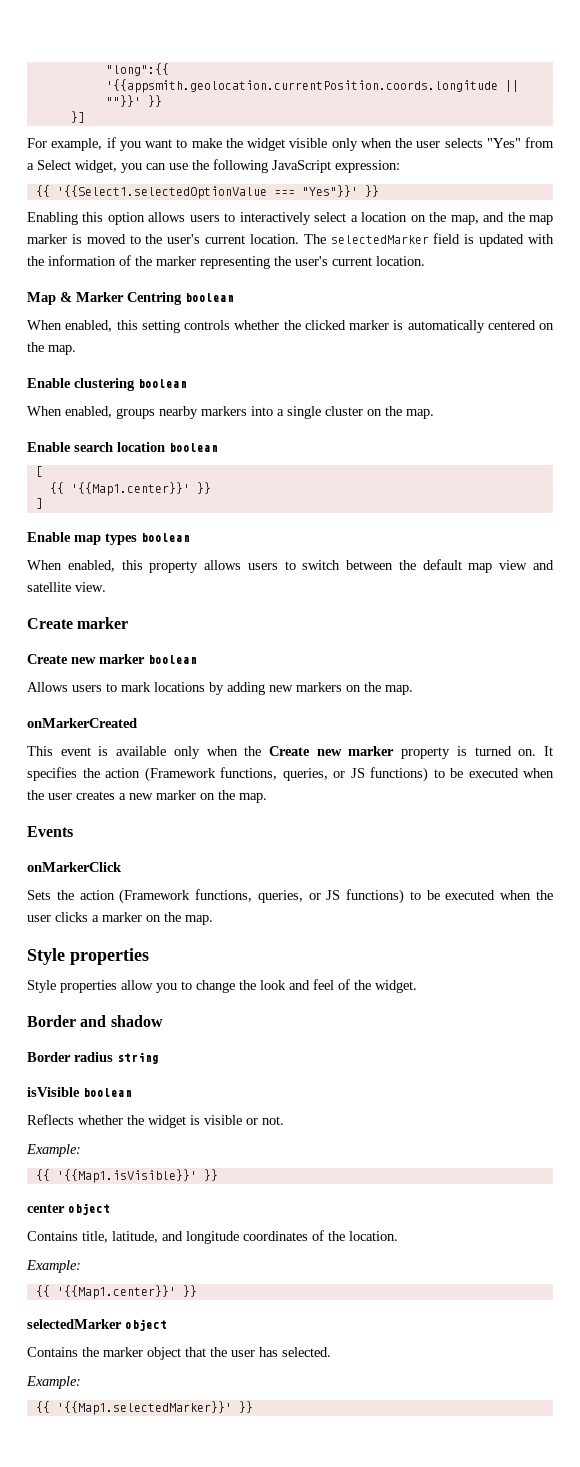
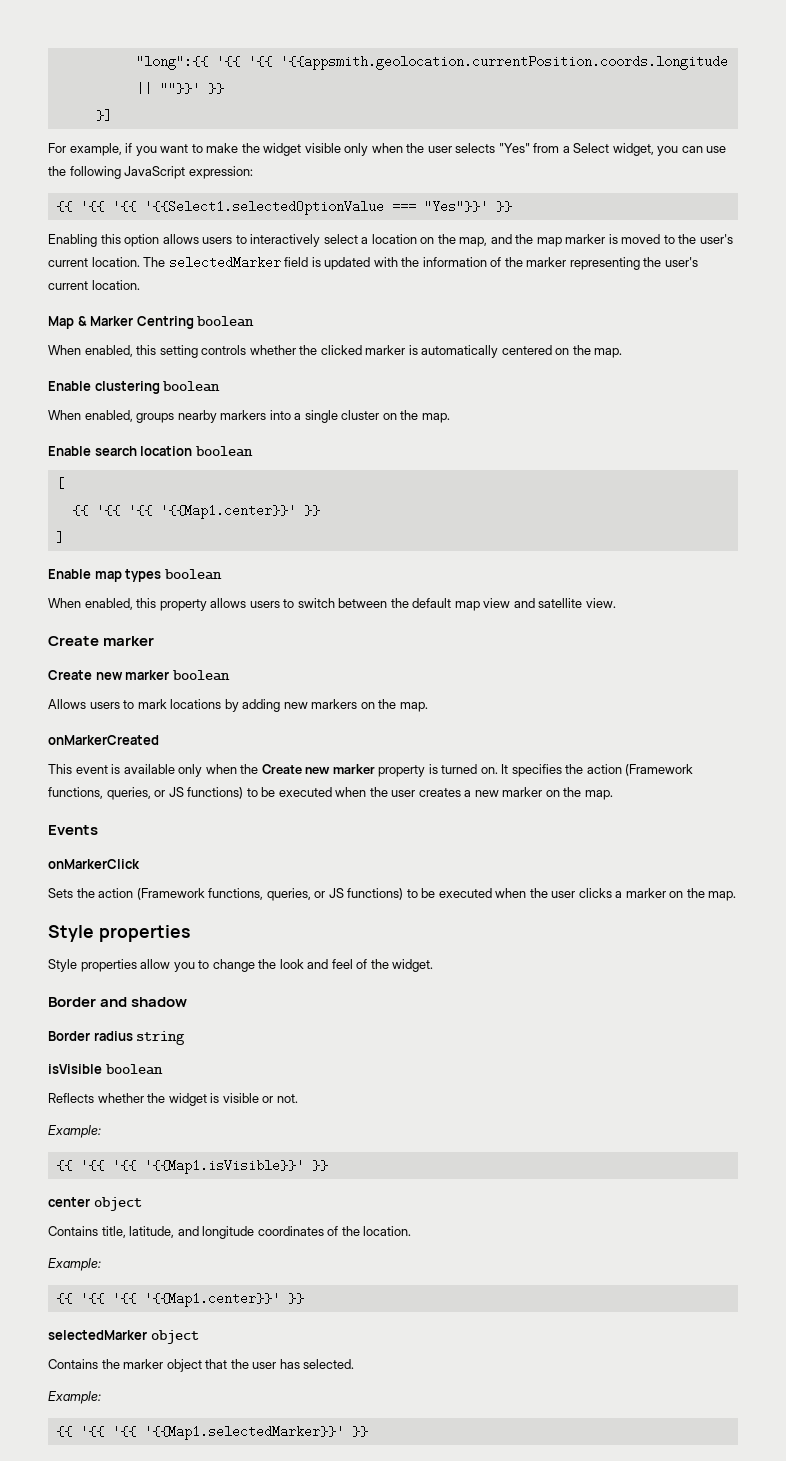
(169, 69) none -> [215,55,272,68] '{{ '{{
(50, 191) none -> [79,200,136,213] '{{ '{{
(64, 488) none -> [95,504,152,517] '{{ '{{
(50, 1175) none -> [79,1159,136,1172] '{{ '{{
(50, 1291) none -> [79,1292,136,1305] '{{ '{{
(50, 1407) none -> [79,1425,136,1438] '{{ '{{

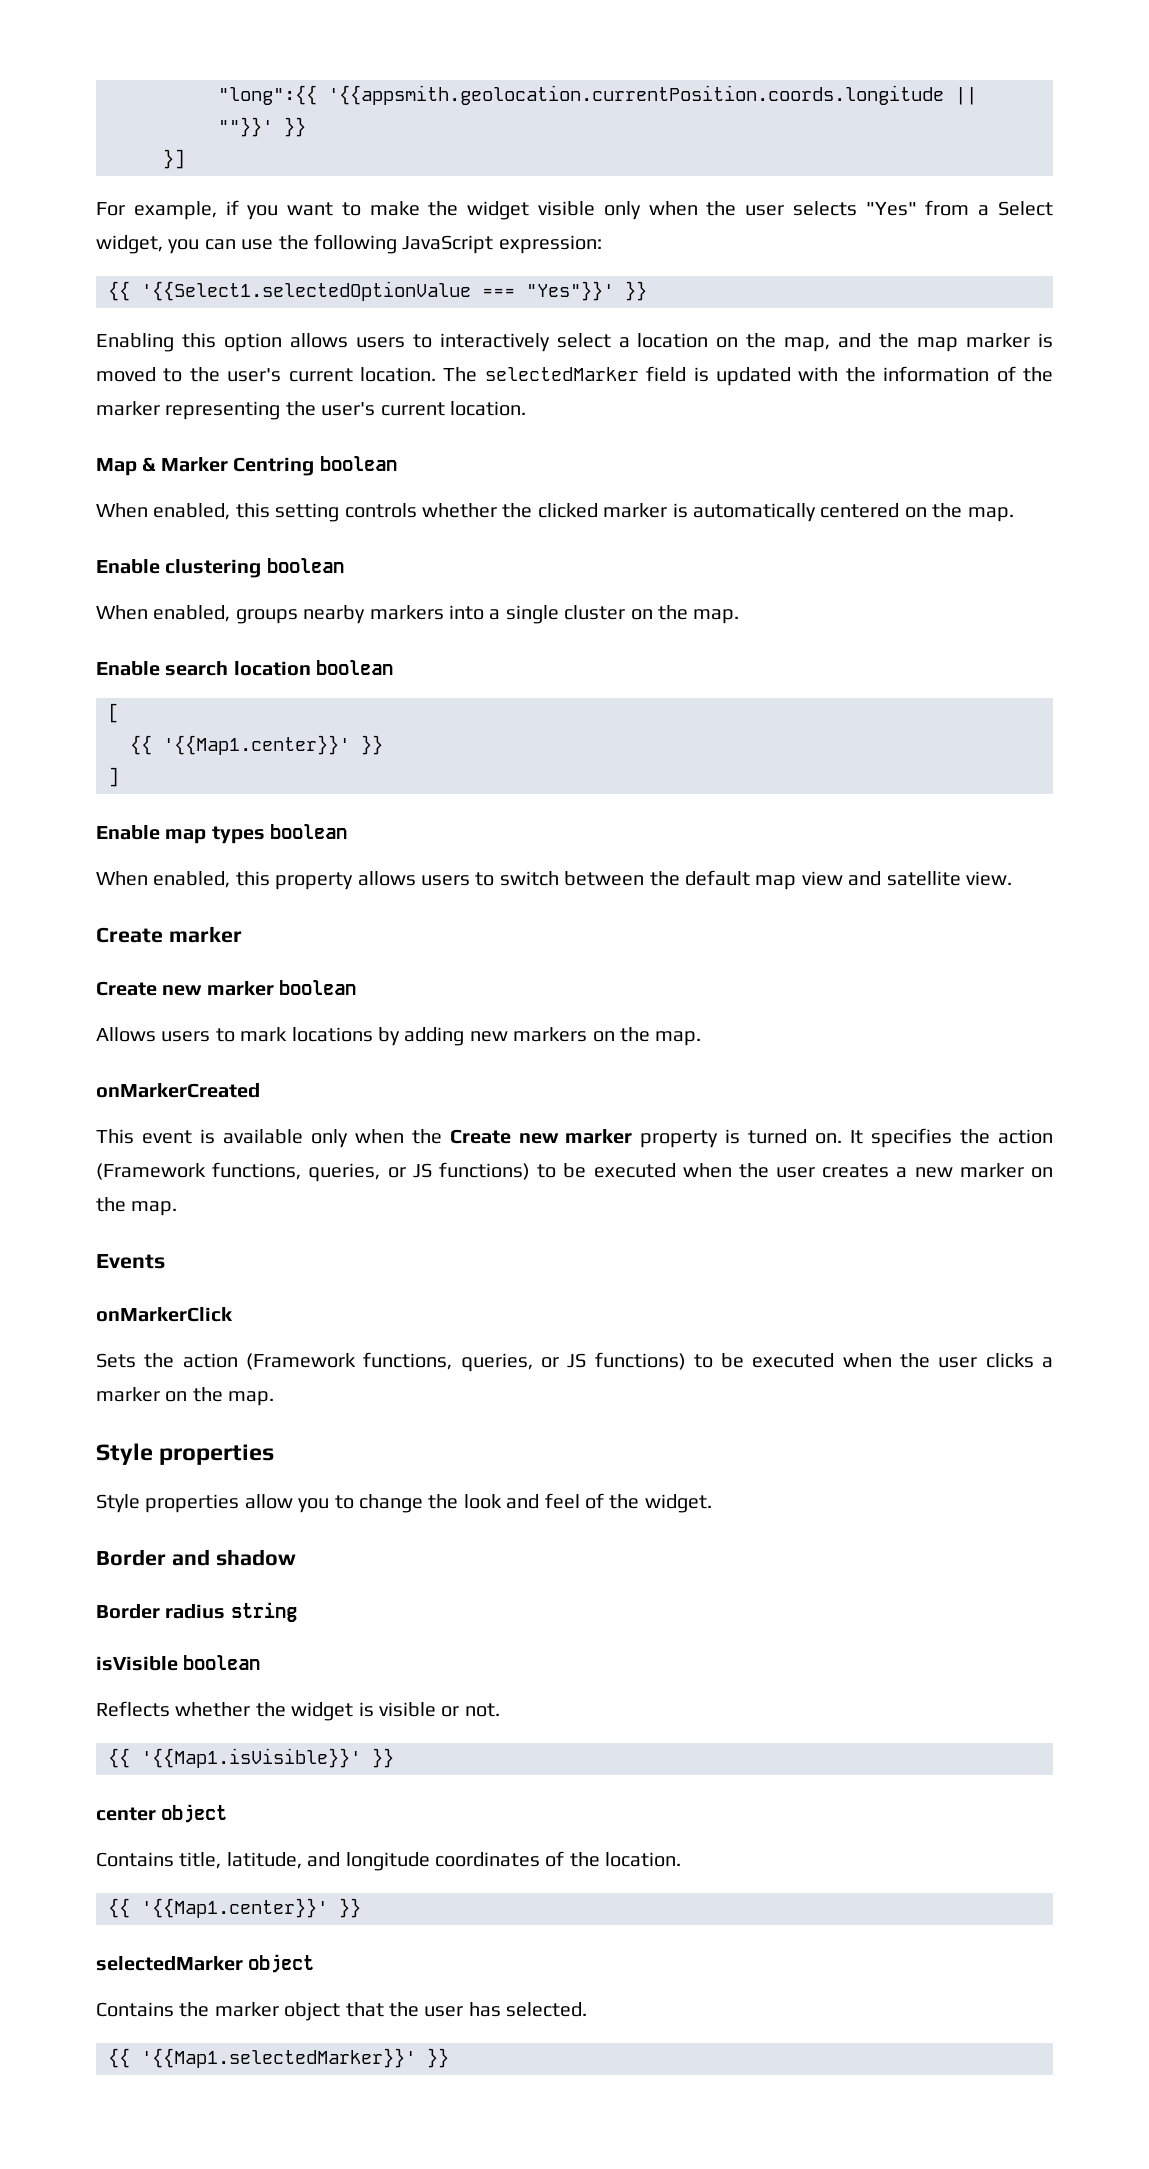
[215,55,272,68] '{{ '{{ -> (317, 95) none
[79,200,136,213] '{{ '{{ -> (130, 291) none
[95,504,152,517] '{{ '{{ -> (152, 745) none
[48,1125,101,1138] [55,1159,136,1172] // Example: // {{ '{{ '{{ -> [108,1748,130,1768] // {{
[48,1258,101,1271] [55,1292,136,1305] // Example: // {{ '{{ '{{ -> [108,1898,130,1918] // {{
[48,1391,101,1404] [55,1425,136,1438] // Example: // {{ '{{ '{{ -> [108,2048,130,2068] // {{

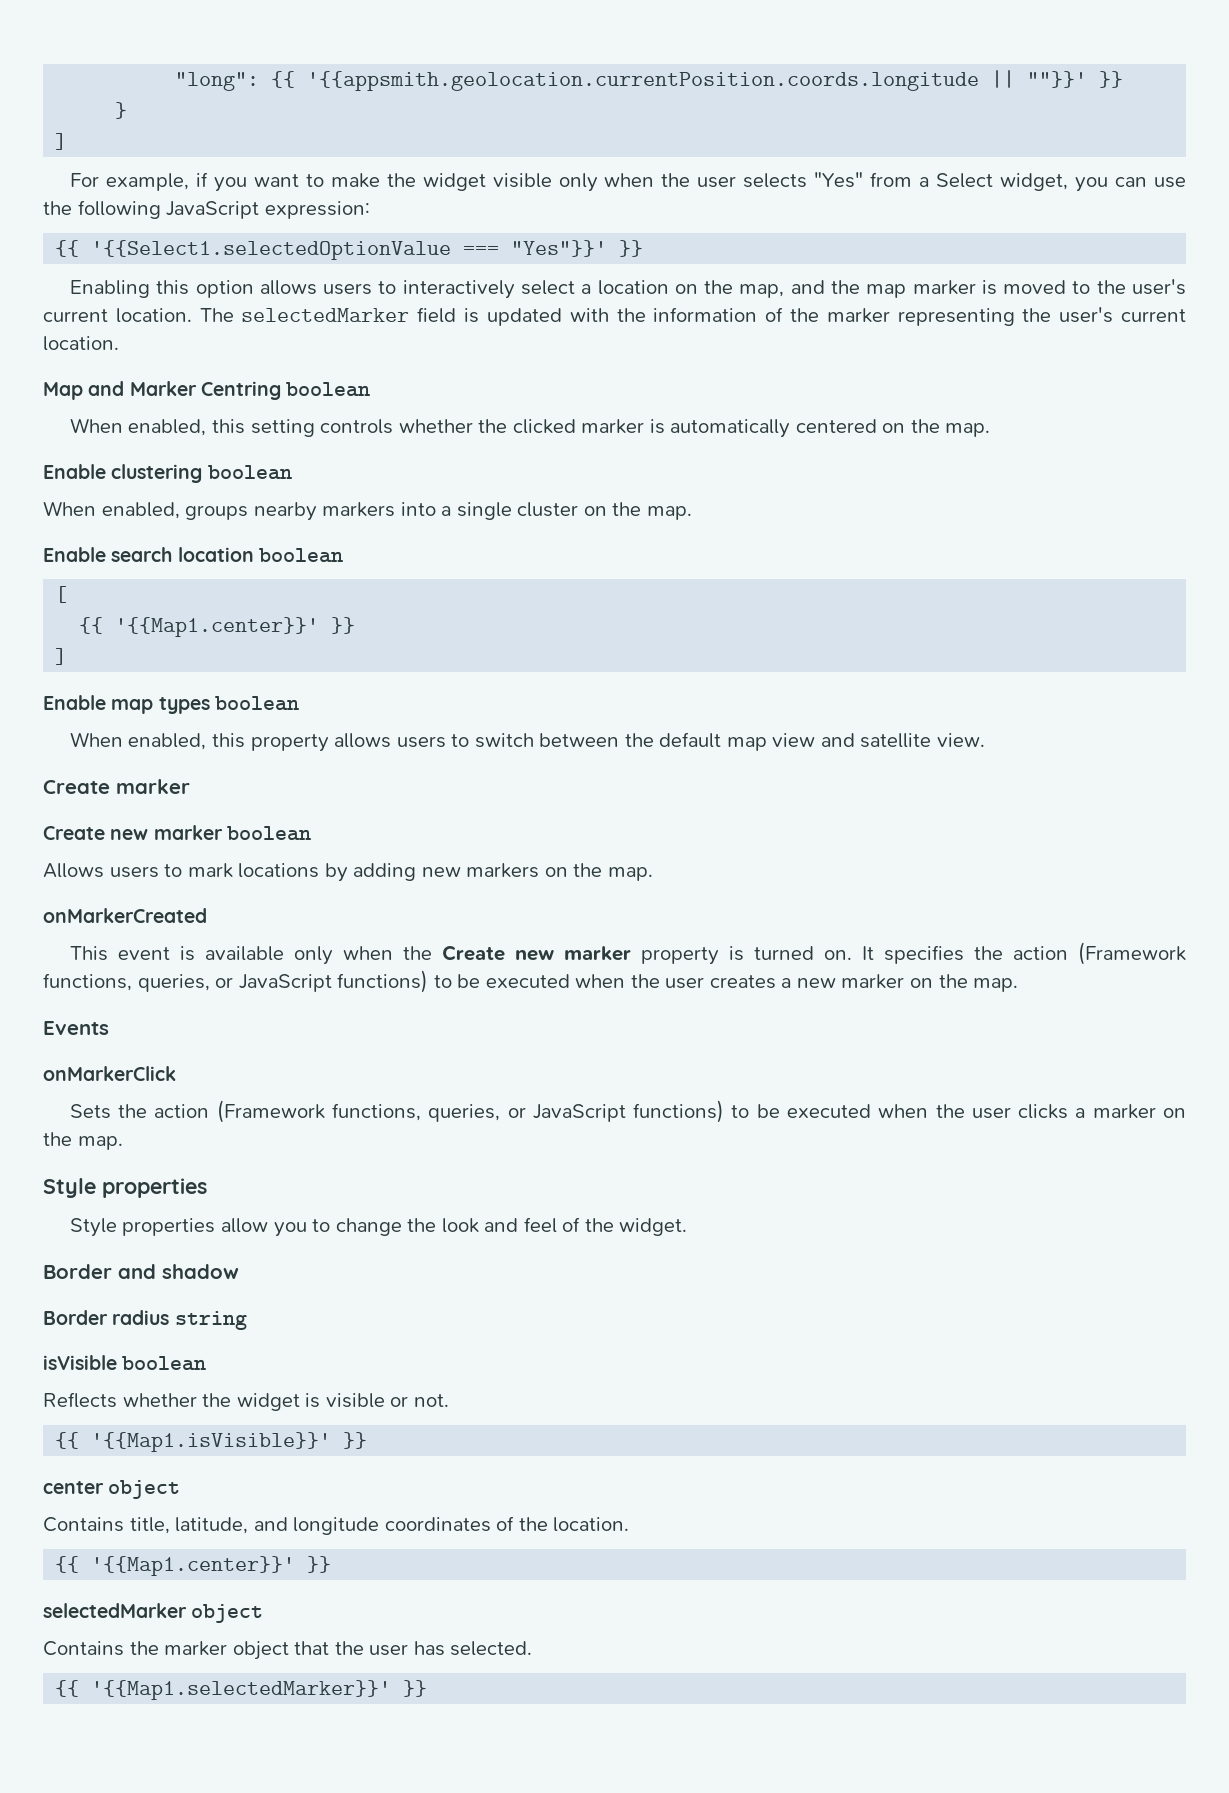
[218,85,317,105] "long":{{ -> [175,71,296,91] "long": {{
[163,149,185,169] }] -> [115,102,128,119] [55,133,68,150] } // ]
[142,457,157,472] & -> [88,381,125,396] and
[412,1163,432,1178] JS -> [238,974,332,992] JavaScript
[567,1353,587,1368] JS -> [532,1104,626,1122] JavaScript

